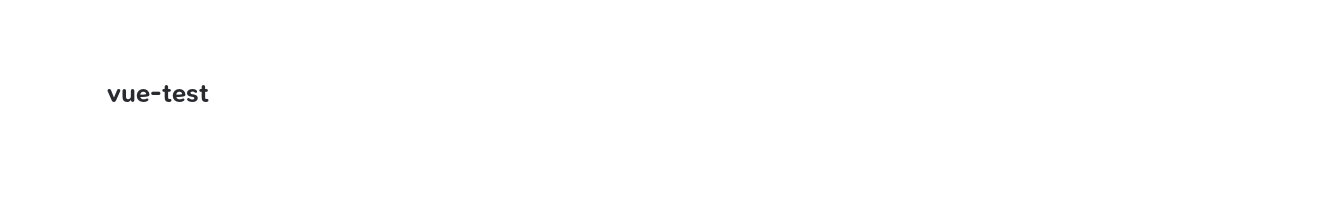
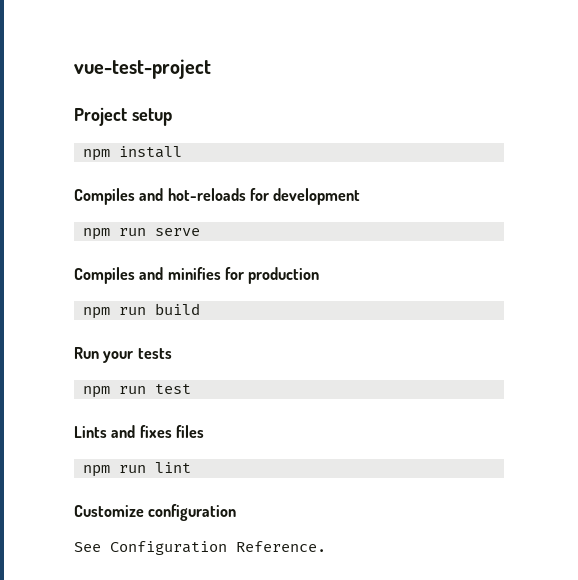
[107,85,209,103] vue-test -> [74,59,211,79] [74,107,172,126] [83,146,182,161] [74,188,361,205] [83,228,200,240] [74,267,320,284] [83,303,200,319] [74,347,172,363] [83,384,191,398] [74,425,204,438] [83,462,191,477] [74,504,237,521] [74,541,326,555] vue-test-project // Project setup // npm install // Compiles and hot-reloads for development // npm run serve // Compiles and minifies for production // npm run build // Run your tests // npm run test // Lints and fixes files // npm run lint // Customize configuration // See Configuration Reference.

